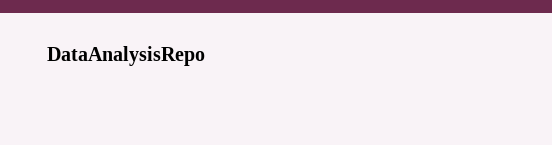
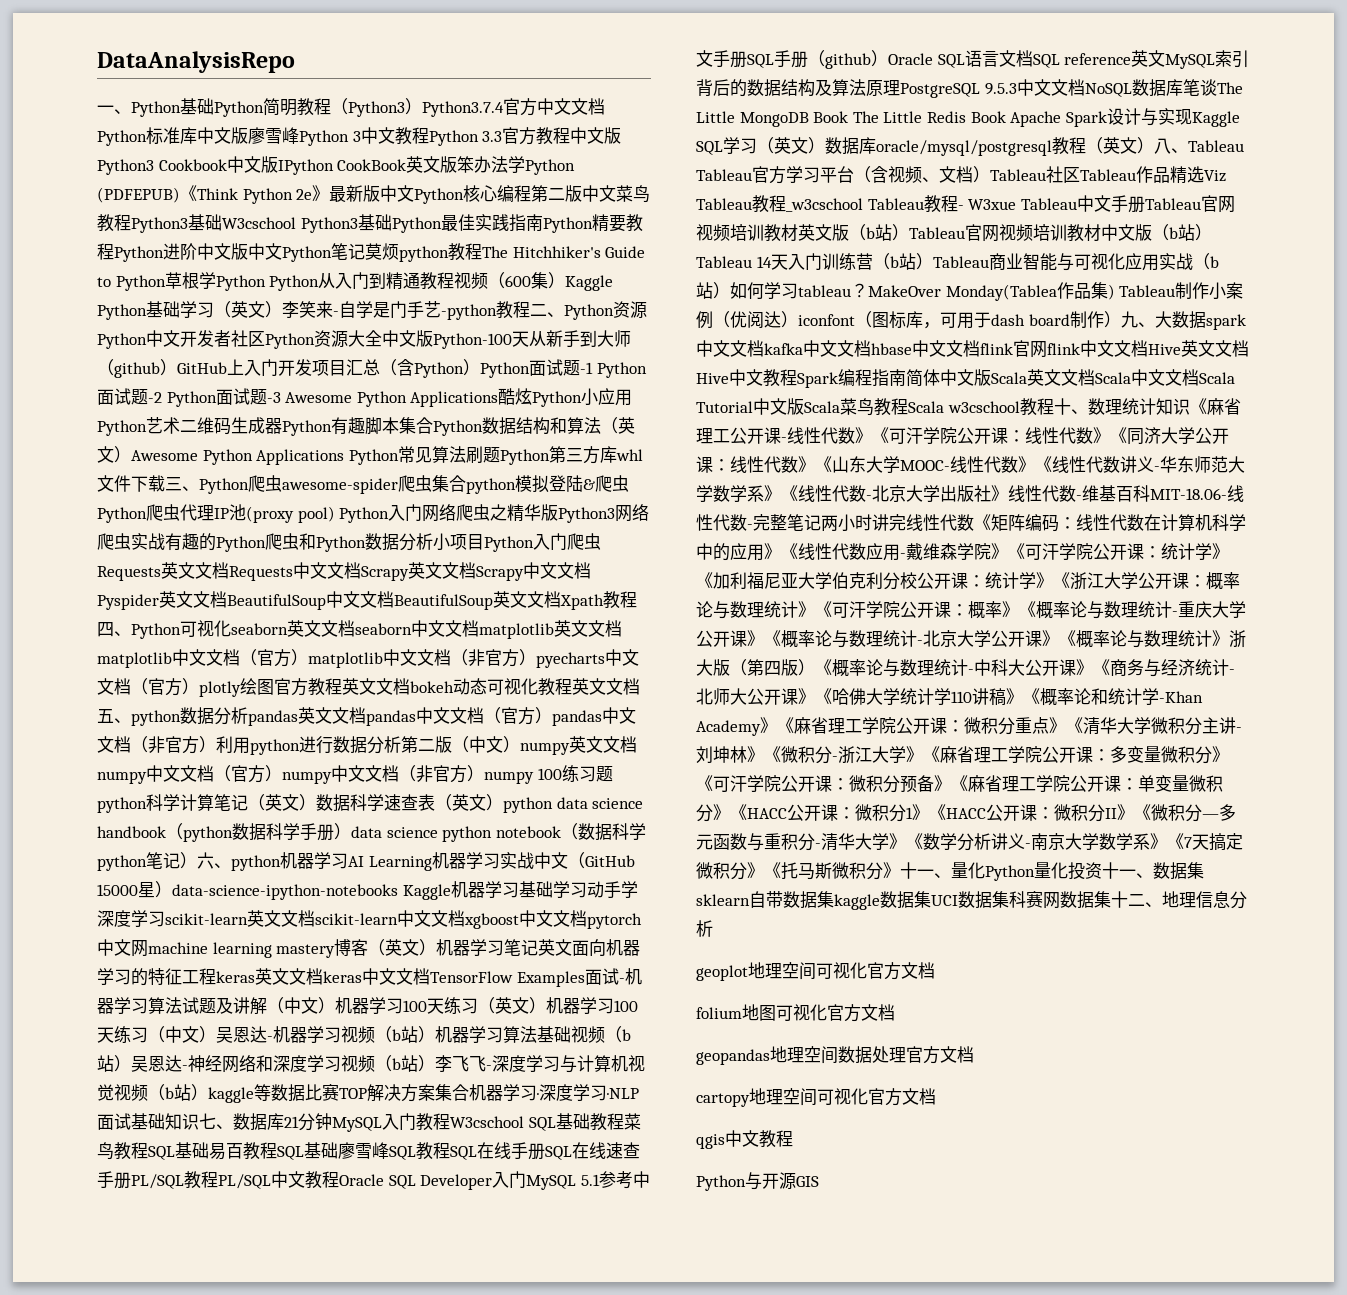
(205, 56) none -> [97,98,605,117] [97,127,622,146] [97,156,576,175] [97,185,651,204] [97,214,643,233] [97,243,646,262] [97,272,614,291] [97,301,647,320] [97,330,631,349] [97,359,647,378] [97,388,633,407] [97,417,635,436] [97,446,643,465] [97,475,629,494] [97,504,650,523] [97,533,601,552] [97,562,591,581] [97,591,637,610] [97,620,622,639] [97,649,639,668] [97,678,640,697] [97,707,636,726] [97,736,637,755] [97,765,613,784] [97,794,644,813] [97,823,646,842] [97,852,635,871] [97,881,638,900] [97,910,642,929] [97,939,641,958] [97,968,642,987] [97,997,638,1015] [97,1026,631,1043] [97,1055,645,1073] [97,1083,639,1103] [97,1113,641,1132] [97,1142,640,1160] [97,1171,650,1190] [696,50,1250,69] [696,79,1243,98] [696,108,1240,127] [696,137,1244,156] [696,166,1226,184] [696,195,1235,213] [696,224,1212,242] [696,253,1219,271] [696,282,1244,301] [696,311,1246,330] [696,340,1249,358] [696,369,1235,388] [696,398,1241,416] [696,427,1229,445] [696,456,1245,473] [696,485,1244,502] [696,514,1246,532] [696,543,1229,561] [696,572,1240,590] [696,601,1246,619] [696,630,1246,648] [696,659,1235,677] [696,688,1203,706] [696,717,1242,736] [696,746,1229,764] [696,775,1223,793] [696,804,1236,822] [696,833,1243,851] [696,862,1204,881] [696,890,1247,910] [696,920,713,937] [696,962,935,981] [696,1004,895,1022] [696,1046,974,1065] [696,1088,936,1107] [696,1130,793,1149] [696,1172,819,1191] // 一、Python基础Python简明教程（Python3）Python3.7.4官方中文文档Python标准库中文版廖雪峰Python 3中文教程Python 3.3官方教程中文版Python3 Cookbook中文版IPython CookBook英文版笨办法学Python (PDFEPUB)《Think Python 2e》最新版中文Python核心编程第二版中文菜鸟教程Python3基础W3cschool Python3基础Python最佳实践指南Python精要教程Python进阶中文版中文Python笔记莫烦python教程The Hitchhiker's Guide to Python草根学Python Python从入门到精通教程视频（600集）Kaggle Python基础学习（英文）李笑来-自学是门手艺-python教程二、Python资源Python中文开发者社区Python资源大全中文版Python-100天从新手到大师（github）GitHub上入门开发项目汇总（含Python）Python面试题-1 Python面试题-2 Python面试题-3 Awesome Python Applications酷炫Python小应用Python艺术二维码生成器Python有趣脚本集合Python数据结构和算法（英文）Awesome Python Applications Python常见算法刷题Python第三方库whl文件下载三、Python爬虫awesome-spider爬虫集合python模拟登陆&爬虫Python爬虫代理IP池(proxy pool) Python入门网络爬虫之精华版Python3网络爬虫实战有趣的Python爬虫和Python数据分析小项目Python入门爬虫Requests英文文档Requests中文文档Scrapy英文文档Scrapy中文文档Pyspider英文文档BeautifulSoup中文文档BeautifulSoup英文文档Xpath教程四、Python可视化seaborn英文文档seaborn中文文档matplotlib英文文档matplotlib中文文档（官方）matplotlib中文文档（非官方）pyecharts中文文档（官方）plotly绘图官方教程英文文档bokeh动态可视化教程英文文档五、python数据分析pandas英文文档pandas中文文档（官方）pandas中文文档（非官方）利用python进行数据分析第二版（中文）numpy英文文档numpy中文文档（官方）numpy中文文档（非官方）numpy 100练习题python科学计算笔记（英文）数据科学速查表（英文）python data science handbook（python数据科学手册）data science python notebook（数据科学python笔记）六、python机器学习AI Learning机器学习实战中文（GitHub 15000星）data-science-ipython-notebooks Kaggle机器学习基础学习动手学深度学习scikit-learn英文文档scikit-learn中文文档xgboost中文文档pytorch中文网machine learning mastery博客（英文）机器学习笔记英文面向机器学习的特征工程keras英文文档keras中文文档TensorFlow Examples面试-机器学习算法试题及讲解（中文）机器学习100天练习（英文）机器学习100天练习（中文）吴恩达-机器学习视频（b站）机器学习算法基础视频（b站）吴恩达-神经网络和深度学习视频（b站）李飞飞-深度学习与计算机视觉视频（b站）kaggle等数据比赛TOP解决方案集合机器学习·深度学习·NLP面试基础知识七、数据库21分钟MySQL入门教程W3cschool SQL基础教程菜鸟教程SQL基础易百教程SQL基础廖雪峰SQL教程SQL在线手册SQL在线速查手册PL/SQL教程PL/SQL中文教程Oracle SQL Developer入门MySQL 5.1参考中文手册SQL手册（github）Oracle SQL语言文档SQL reference英文MySQL索引背后的数据结构及算法原理PostgreSQL 9.5.3中文文档NoSQL数据库笔谈The Little MongoDB Book The Little Redis Book Apache Spark设计与实现Kaggle SQL学习（英文）数据库oracle/mysql/postgresql教程（英文）八、Tableau Tableau官方学习平台（含视频、文档）Tableau社区Tableau作品精选Viz Tableau教程_w3cschool Tableau教程- W3xue Tableau中文手册Tableau官网视频培训教材英文版（b站）Tableau官网视频培训教材中文版（b站）Tableau 14天入门训练营（b站）Tableau商业智能与可视化应用实战（b站）如何学习tableau？MakeOver Monday(Tablea作品集) Tableau制作小案例（优阅达）iconfont（图标库，可用于dash board制作）九、大数据spark中文文档kafka中文文档hbase中文文档flink官网flink中文文档Hive英文文档Hive中文教程Spark编程指南简体中文版Scala英文文档Scala中文文档Scala Tutorial中文版Scala菜鸟教程Scala w3cschool教程十、数理统计知识《麻省理工公开课-线性代数》《可汗学院公开课：线性代数》《同济大学公开课：线性代数》《山东大学MOOC-线性代数》《线性代数讲义-华东师范大学数学系》《线性代数-北京大学出版社》线性代数-维基百科MIT-18.06-线性代数-完整笔记两小时讲完线性代数《矩阵编码：线性代数在计算机科学中的应用》《线性代数应用-戴维森学院》《可汗学院公开课：统计学》《加利福尼亚大学伯克利分校公开课：统计学》《浙江大学公开课：概率论与数理统计》《可汗学院公开课：概率》《概率论与数理统计-重庆大学公开课》《概率论与数理统计-北京大学公开课》《概率论与数理统计》浙大版（第四版）《概率论与数理统计-中科大公开课》《商务与经济统计-北师大公开课》《哈佛大学统计学110讲稿》《概率论和统计学-Khan Academy》《麻省理工学院公开课：微积分重点》《清华大学微积分主讲-刘坤林》《微积分-浙江大学》《麻省理工学院公开课：多变量微积分》《可汗学院公开课：微积分预备》《麻省理工学院公开课：单变量微积分》《HACC公开课：微积分1》《HACC公开课：微积分II》《微积分—多元函数与重积分-清华大学》《数学分析讲义-南京大学数学系》《7天搞定微积分》《托马斯微积分》十一、量化Python量化投资十一、数据集sklearn自带数据集kaggle数据集UCI数据集科赛网数据集十二、地理信息分析 // geoplot地理空间可视化官方文档 // folium地图可视化官方文档 // geopandas地理空间数据处理官方文档 // cartopy地理空间可视化官方文档 // qgis中文教程 // Python与开源GIS

